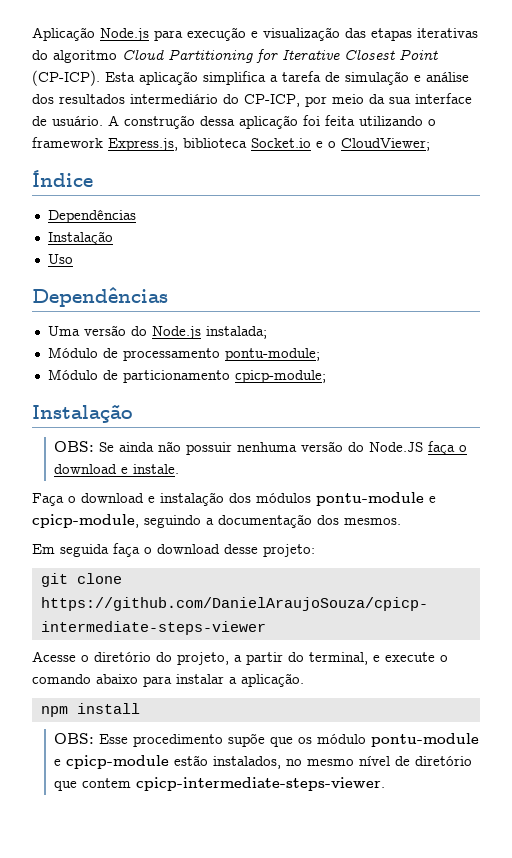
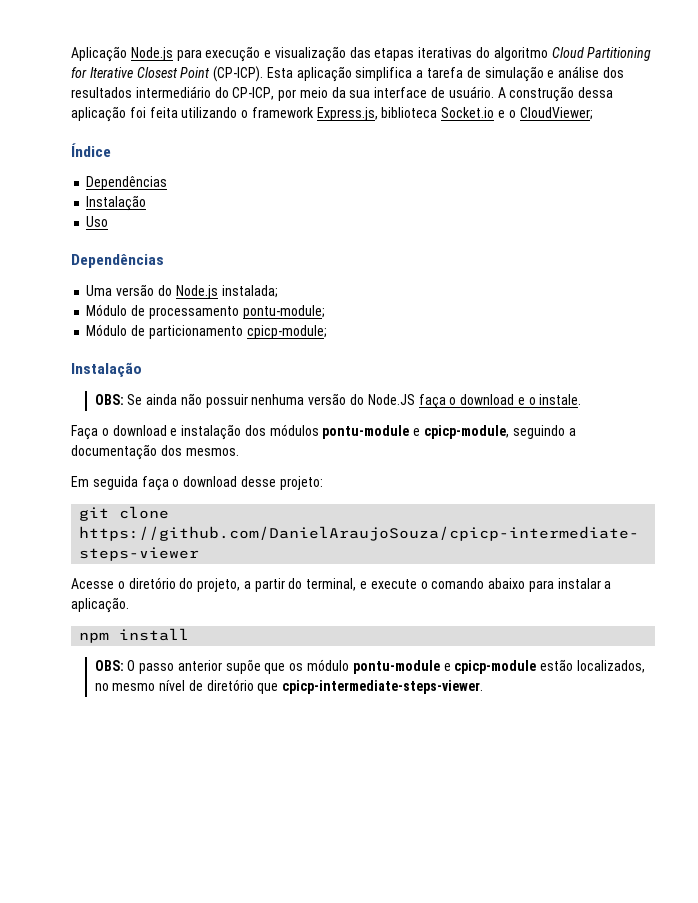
(128, 470) none -> [528,397,536,405] o
[98,734,223,747] Esse procedimento -> [127,660,222,674] O passo anterior
[212,756,281,769] instalados, -> [576,660,645,673] localizados,
[81,778,131,788] contem -> (279, 688) none

